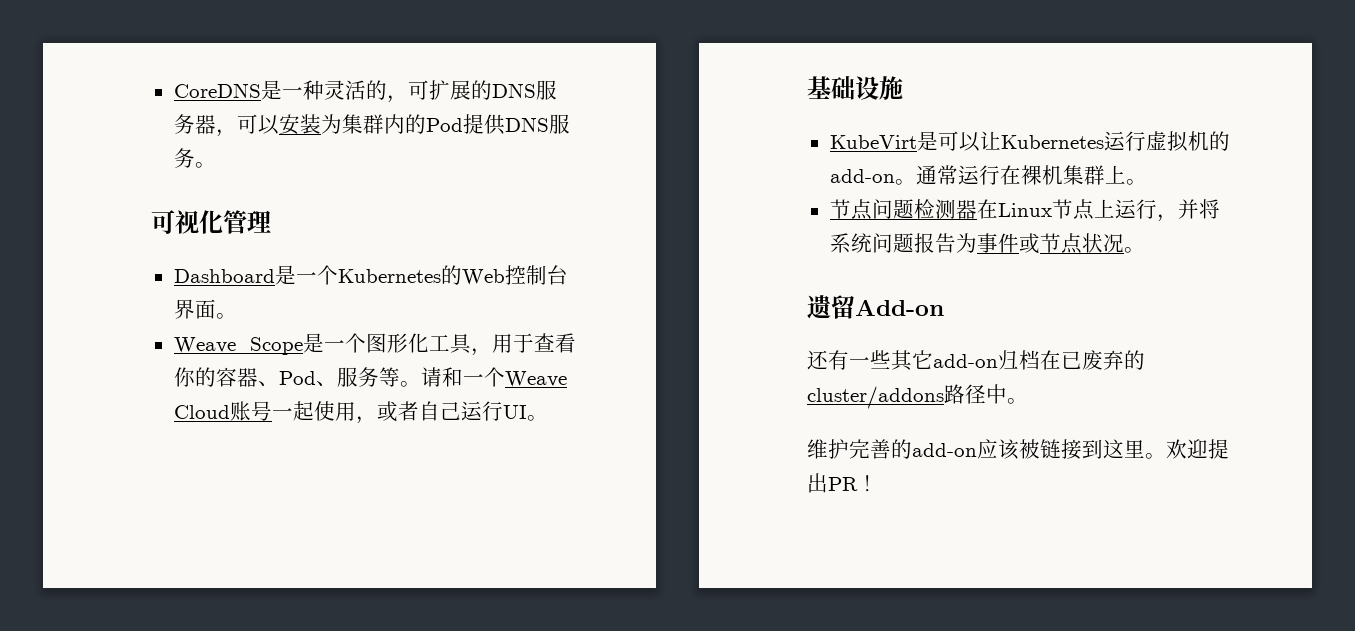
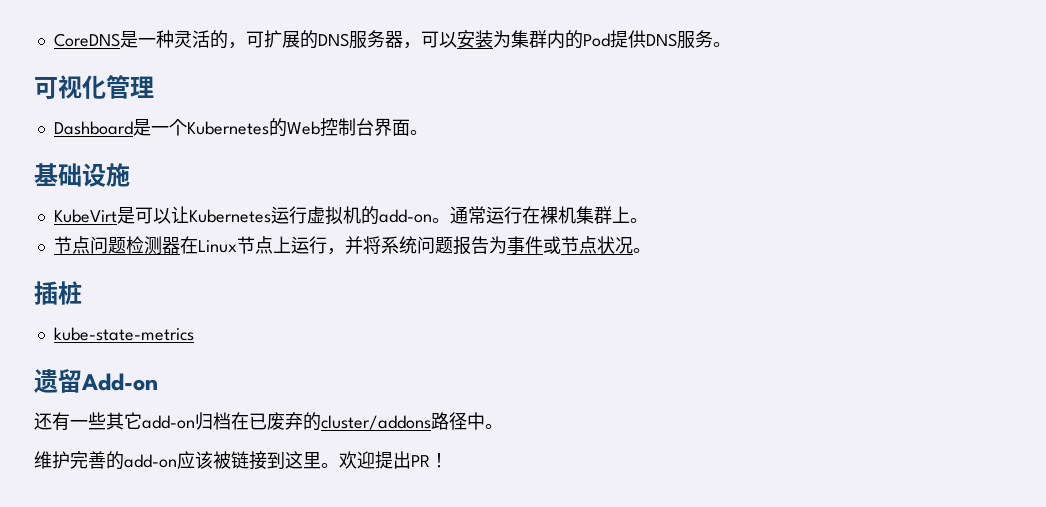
[173,333,576,356] [173,367,567,387] [173,401,548,424] // Weave Scope是一个图形化工具，用于查看你的容器、Pod、服务等。请和一个Weave Cloud账号一起使用，或者自己运行UI。 -> (428, 132) none
(1145, 250) none -> [34,281,82,305] [53,327,194,341] // 插桩 // kube-state-metrics

